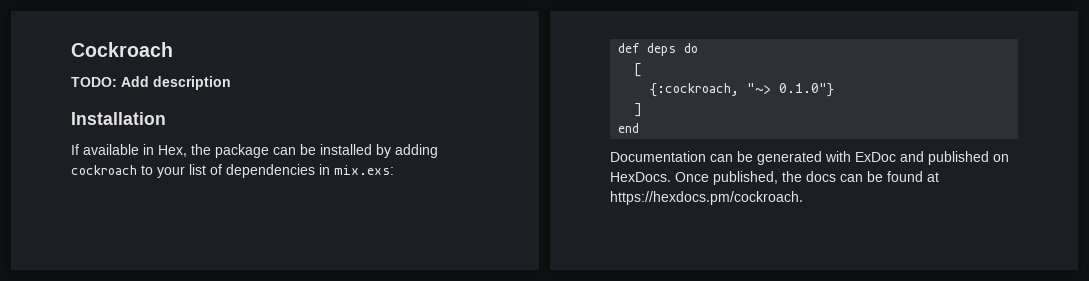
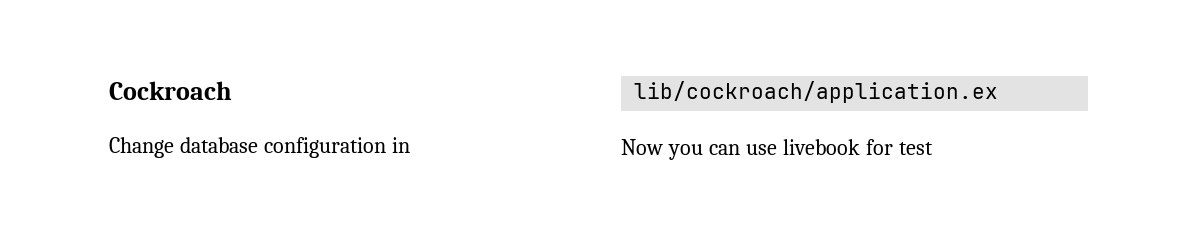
[71,76,231,90] [71,112,166,125] [71,144,438,158] [71,164,394,178] [618,43,699,56] [634,63,643,77] [650,83,835,97] [634,103,643,117] [618,123,640,133] [610,151,1009,165] [610,171,939,185] [610,191,803,205] TODO: Add description // Installation // If available in Hex, the package can be installed by adding cockroach to your list of dependencies in mix.exs: // def deps do // [ // {:cockroach, "~> 0.1.0"} // ] // end // Documentation can be generated with ExDoc and published on HexDocs. Once published, the docs can be found at https://hexdocs.pm/cockroach. -> [109,137,410,158] [634,81,999,103] [621,139,933,160] Change database configuration in // lib/cockroach/application.ex // Now you can use livebook for test

